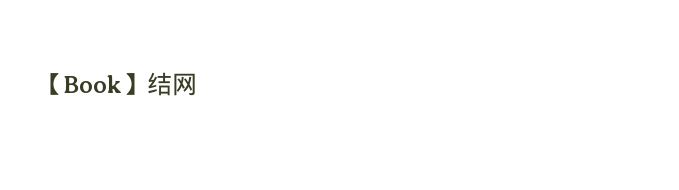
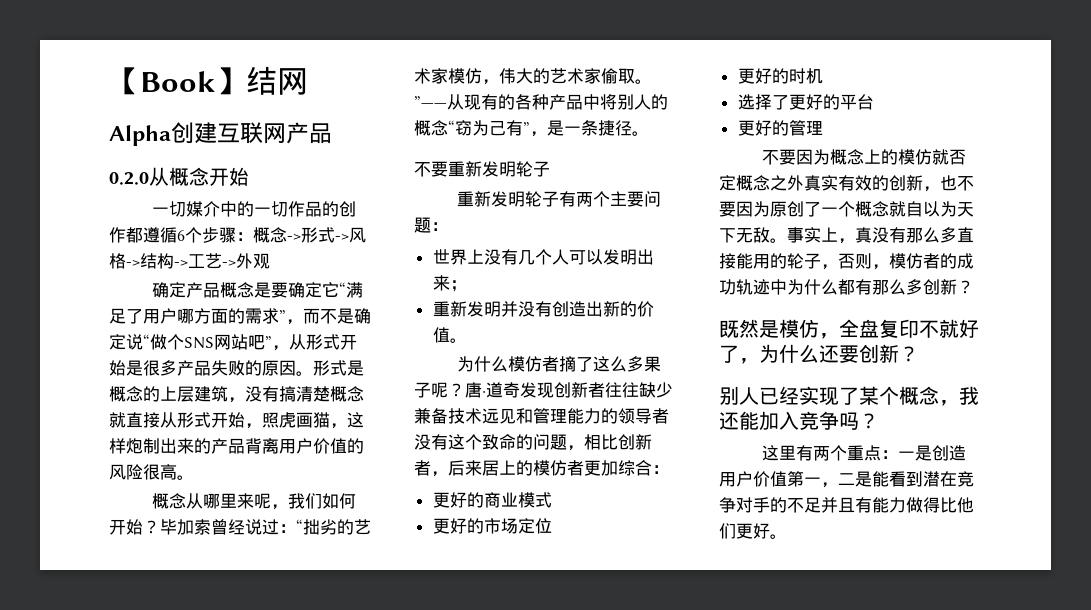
(197, 84) none -> [109,122,332,146] [109,167,249,186] [151,201,356,217] [109,227,366,243] [109,253,270,269] [151,282,363,298] [109,308,371,325] [109,334,357,351] [109,360,364,376] [109,386,364,403] [109,412,364,429] [109,438,364,454] [109,464,194,480] [151,493,356,510] [109,519,371,535] [414,68,652,85] [414,94,668,110] [414,120,649,137] [414,161,550,177] [456,191,661,207] [414,217,448,233] [432,249,654,265] [432,275,467,292] [432,301,654,317] [432,327,467,343] [456,356,661,372] [414,382,673,398] [414,408,669,424] [414,434,652,451] [414,460,669,477] [432,492,552,508] [432,518,552,534] [737,68,823,84] [737,94,874,110] [737,120,823,136] [761,149,966,165] [719,175,974,192] [719,201,974,217] [719,227,974,244] [719,253,974,270] [719,279,974,295] [719,319,979,339] [719,344,919,364] [719,386,979,406] [719,411,879,431] [761,445,966,461] [719,471,974,488] [719,497,974,513] [719,523,787,539] // Alpha创建互联网产品 // 0.2.0从概念开始 // 一切媒介中的一切作品的创作都遵循6个步骤：概念->形式->风格->结构->工艺->外观 // 确定产品概念是要确定它“满足了用户哪方面的需求”，而不是确定说“做个SNS网站吧”，从形式开始是很多产品失败的原因。形式是概念的上层建筑，没有搞清楚概念就直接从形式开始，照虎画猫，这样炮制出来的产品背离用户价值的风险很高。 // 概念从哪里来呢，我们如何开始？毕加索曾经说过：“拙劣的艺术家模仿，伟大的艺术家偷取。”——从现有的各种产品中将别人的概念“窃为己有”，是一条捷径。 // 不要重新发明轮子 // 重新发明轮子有两个主要问题： // 世界上没有几个人可以发明出来； // 重新发明并没有创造出新的价值。 // 为什么模仿者摘了这么多果子呢？唐·道奇发现创新者往往缺少兼备技术远见和管理能力的领导者没有这个致命的问题，相比创新者，后来居上的模仿者更加综合： // 更好的商业模式 // 更好的市场定位 // 更好的时机 // 选择了更好的平台 // 更好的管理 // 不要因为概念上的模仿就否定概念之外真实有效的创新，也不要因为原创了一个概念就自以为天下无敌。事实上，真没有那么多直接能用的轮子，否则，模仿者的成功轨迹中为什么都有那么多创新？ // 既然是模仿，全盘复印不就好了，为什么还要创新？ // 别人已经实现了某个概念，我还能加入竞争吗？ // 这里有两个重点：一是创造用户价值第一，二是能看到潜在竞争对手的不足并且有能力做得比他们更好。

